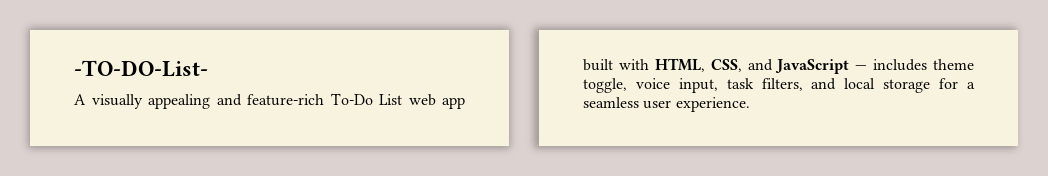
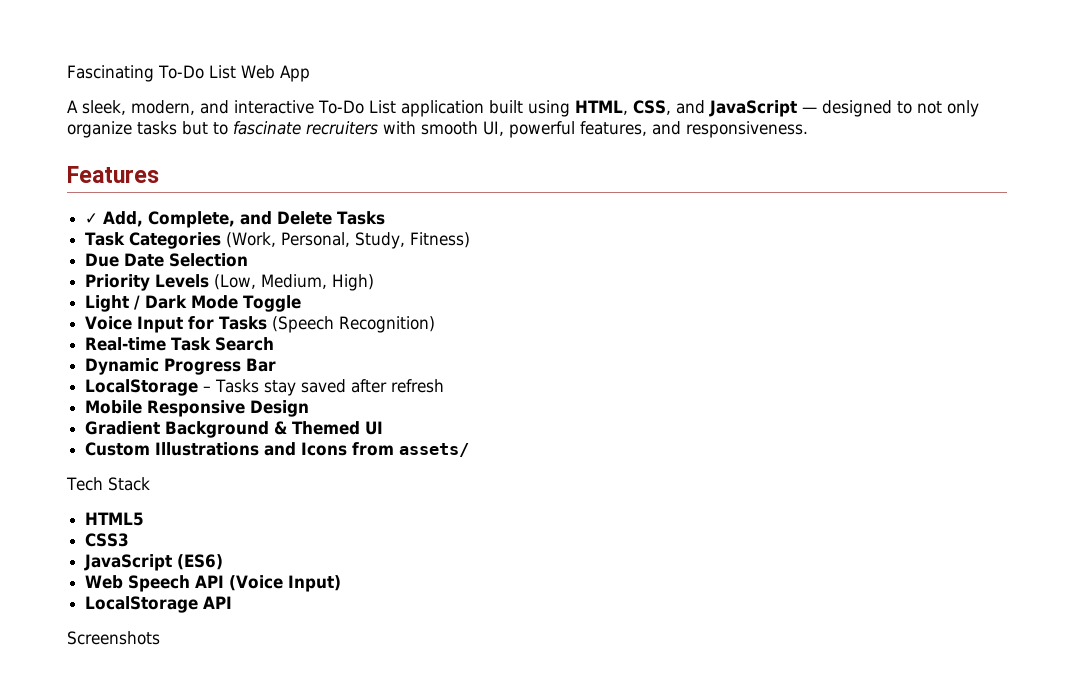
[74,60,208,77] [74,93,465,109] [583,59,649,71] -TO-DO-List- // A visually appealing and feature-rich To-Do List web app built with -> [67,65,310,82] [67,100,570,117] Fascinating To-Do List Web App // A sleek, modern, and interactive To-Do List application built using
[873,59,974,71] [583,78,975,93] [583,97,750,112] includes theme toggle, voice input, task filters, and local storage for a seamless user experience. -> [821,100,979,117] [67,121,808,138] [67,166,159,183] [85,211,386,228] [85,232,471,249] [85,253,249,267] [85,274,375,291] [85,295,302,312] [85,316,436,333] [85,337,275,351] [85,358,277,375] [85,379,445,396] [85,400,310,417] [85,421,384,438] [85,442,470,457] [66,477,150,491] [85,512,145,526] [85,533,130,547] [84,554,224,571] [85,575,342,592] [85,596,233,613] [67,631,160,645] designed to not only organize tasks but to fascinate recruiters with smooth UI, powerful features, and responsiveness. // Features // ✓ Add, Complete, and Delete Tasks // Task Categories (Work, Personal, Study, Fitness) // Due Date Selection // Priority Levels (Low, Medium, High) // Light / Dark Mode Toggle // Voice Input for Tasks (Speech Recognition) // Real-time Task Search // Dynamic Progress Bar // LocalStorage – Tasks stay saved after refresh // Mobile Responsive Design // Gradient Background & Themed UI // Custom Illustrations and Icons from assets/ // Tech Stack // HTML5 // CSS3 // JavaScript (ES6) // Web Speech API (Voice Input) // LocalStorage API // Screenshots

